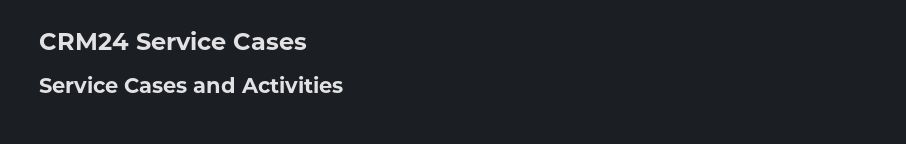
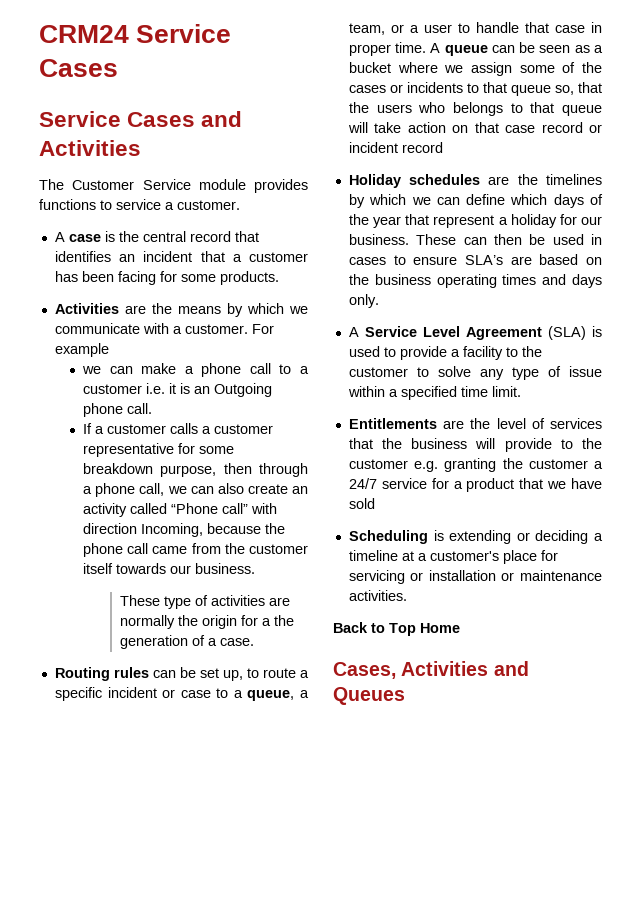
(343, 84) none -> [39,179,308,193] [39,199,240,210] [54,231,259,242] [54,251,308,262] [54,271,279,285] [54,303,308,317] [54,323,274,334] [54,343,109,357] [82,363,309,377] [83,383,273,397] [83,403,153,417] [83,423,274,434] [83,443,235,457] [83,463,308,477] [83,483,308,497] [83,503,278,517] [83,523,286,537] [83,543,308,557] [83,563,256,574] [119,595,290,609] [119,615,294,629] [119,635,254,649] [54,667,309,681] [54,687,309,701] [348,22,602,35] [348,42,603,56] [348,62,602,76] [348,82,602,96] [348,102,602,116] [347,122,602,133] [348,142,443,153] [348,174,602,188] [348,194,603,208] [348,214,602,228] [348,234,602,245] [348,254,602,265] [348,274,602,288] [348,294,379,308] [348,326,602,340] [348,346,542,360] [348,366,602,380] [347,386,521,400] [348,418,602,429] [348,438,602,452] [348,458,603,472] [348,478,602,492] [348,498,375,509] [348,530,603,544] [348,550,558,564] [348,570,602,584] [348,590,407,601] [333,622,460,636] [333,661,529,679] [333,687,405,705] // The Customer Service module provides functions to service a customer. // A case is the central record that identifies an incident that a customer has been facing for some products. // Activities are the means by which we communicate with a customer. For example // we can make a phone call to a customer i.e. it is an Outgoing phone call. // If a customer calls a customer representative for some breakdown purpose, then through a phone call, we can also create an activity called “Phone call” with direction Incoming, because the phone call came from the customer itself towards our business. // These type of activities are normally the origin for a the generation of a case. // Routing rules can be set up, to route a specific incident or case to a queue, a team, or a user to handle that case in proper time. A queue can be seen as a bucket where we assign some of the cases or incidents to that queue so, that the users who belongs to that queue will take action on that case record or incident record // Holiday schedules are the timelines by which we can define which days of the year that represent a holiday for our business. These can then be used in cases to ensure SLA’s are based on the business operating times and days only. // A Service Level Agreement (SLA) is used to provide a facility to the customer to solve any type of issue within a specified time limit. // Entitlements are the level of services that the business will provide to the customer e.g. granting the customer a 24/7 service for a product that we have sold // Scheduling is extending or deciding a timeline at a customer's place for servicing or installation or maintenance activities. // Back to Top Home // Cases, Activities and Queues

